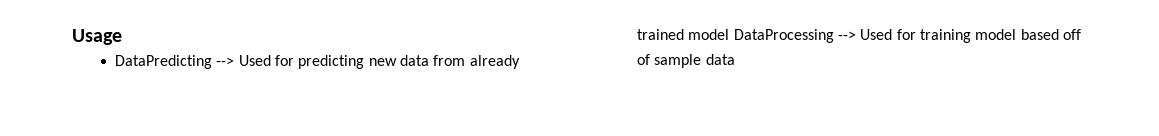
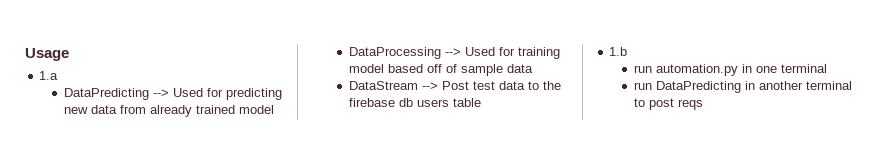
(122, 37) none -> [39,71,59,80] // 1.a
(730, 34) none -> (274, 109) //
(735, 59) none -> [348,81,561,90] [348,98,481,107] [609,47,628,56] [633,64,827,76] [633,81,852,93] [633,98,703,110] // DataStream --> Post test data to the firebase db users table // 1.b // run automation.py in one terminal // run DataPredicting in another terminal to post reqs

